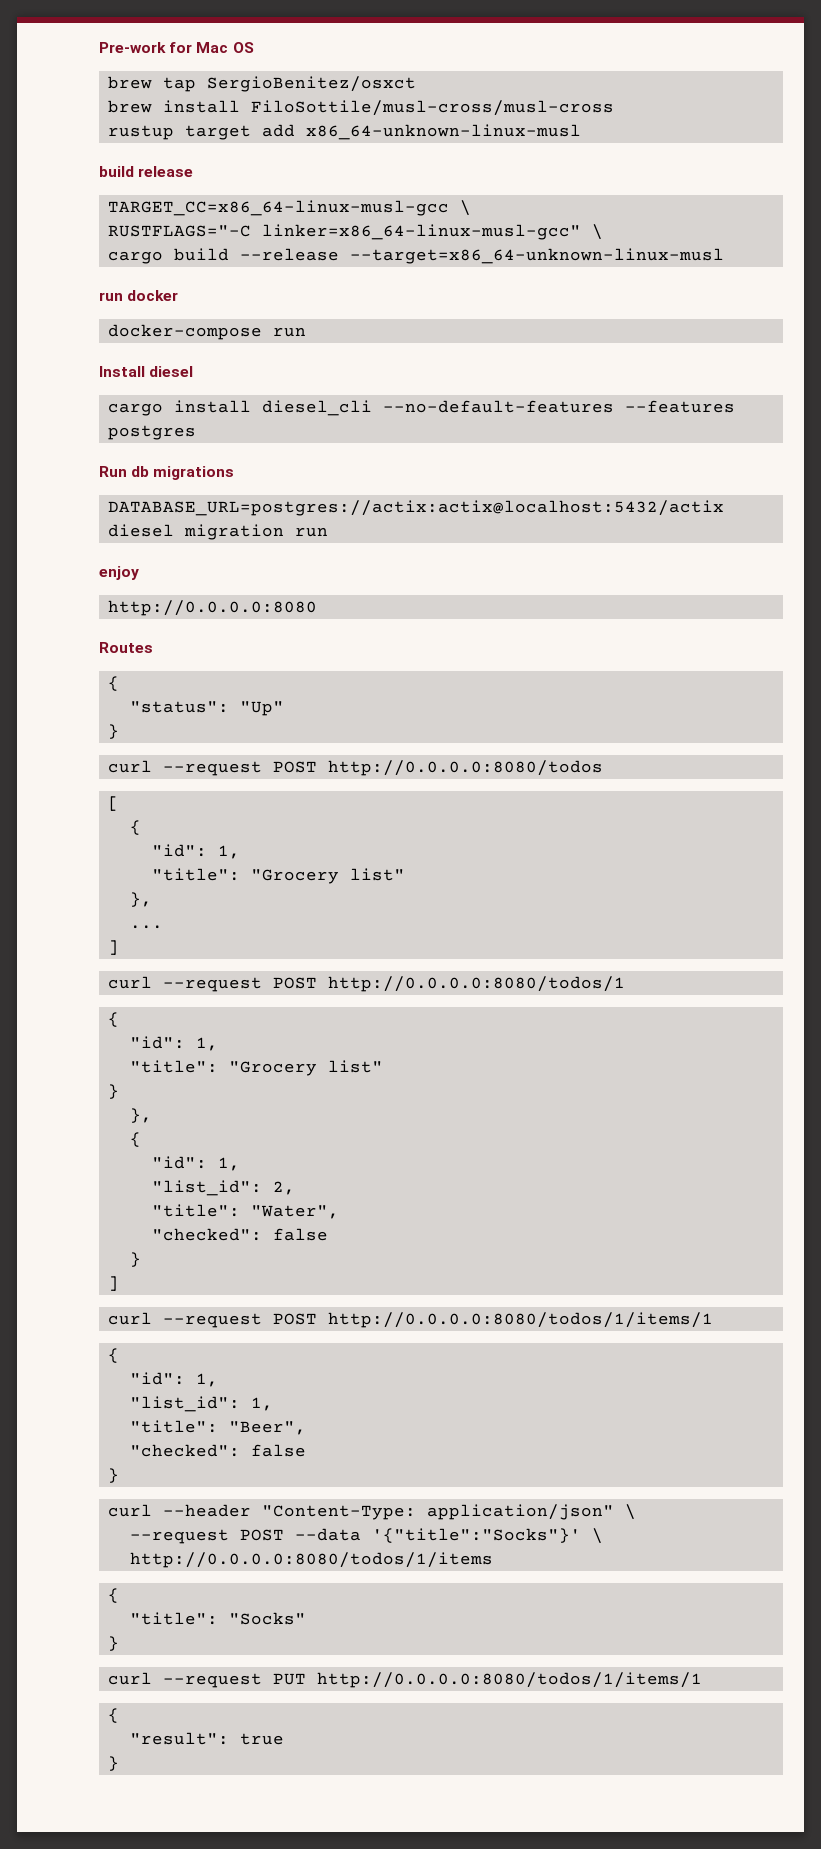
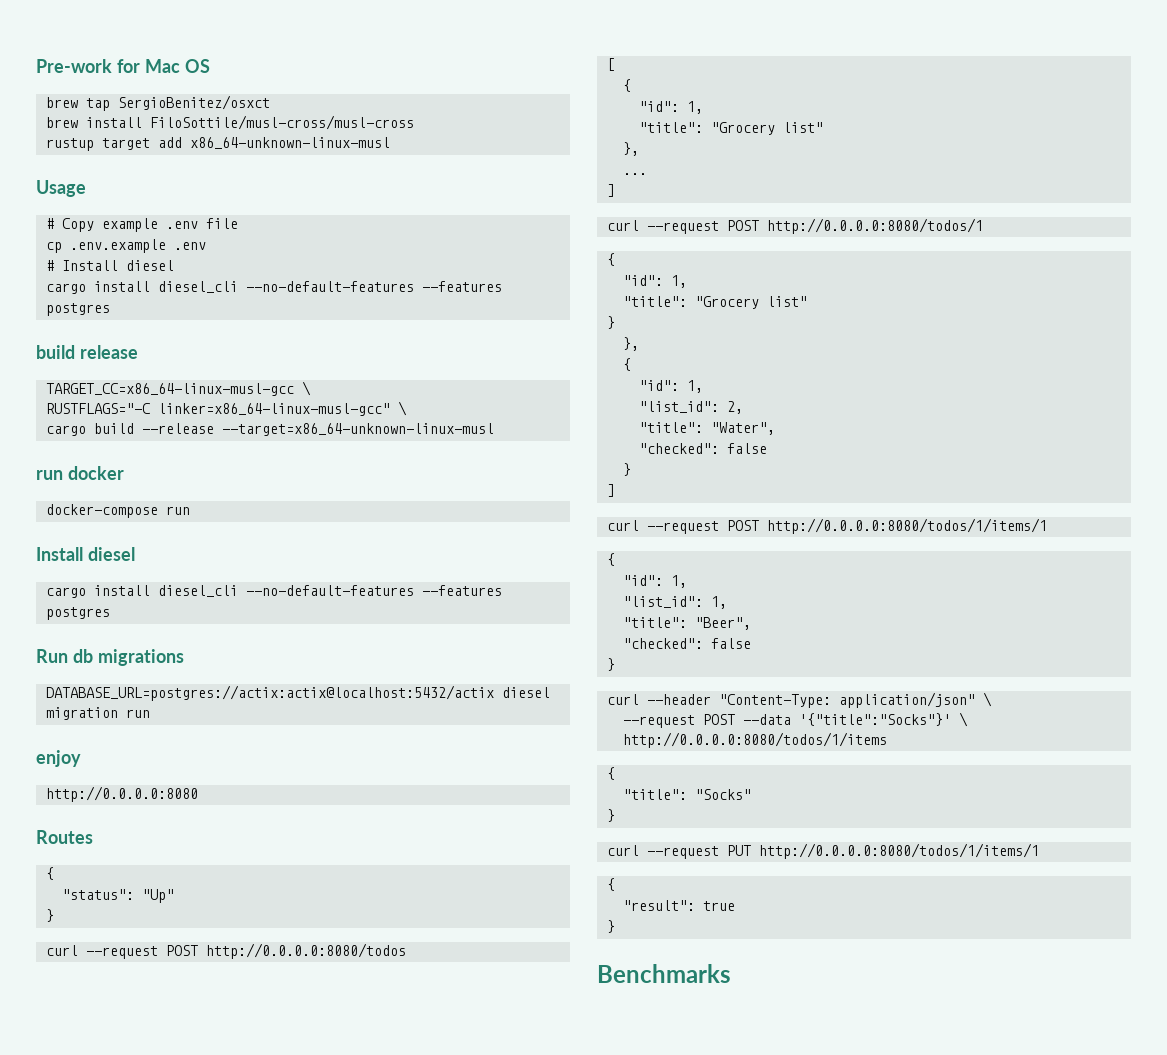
(582, 132) none -> [36,180,86,197] [45,218,238,232] [45,239,206,253] [45,260,174,271] [45,281,502,294] [45,303,110,316] // Usage // # Copy example .env file // cp .env.example .env // # Install diesel // cargo install diesel_cli --no-default-features --features postgres
(120, 1763) none -> [597,964,731,983] // Benchmarks

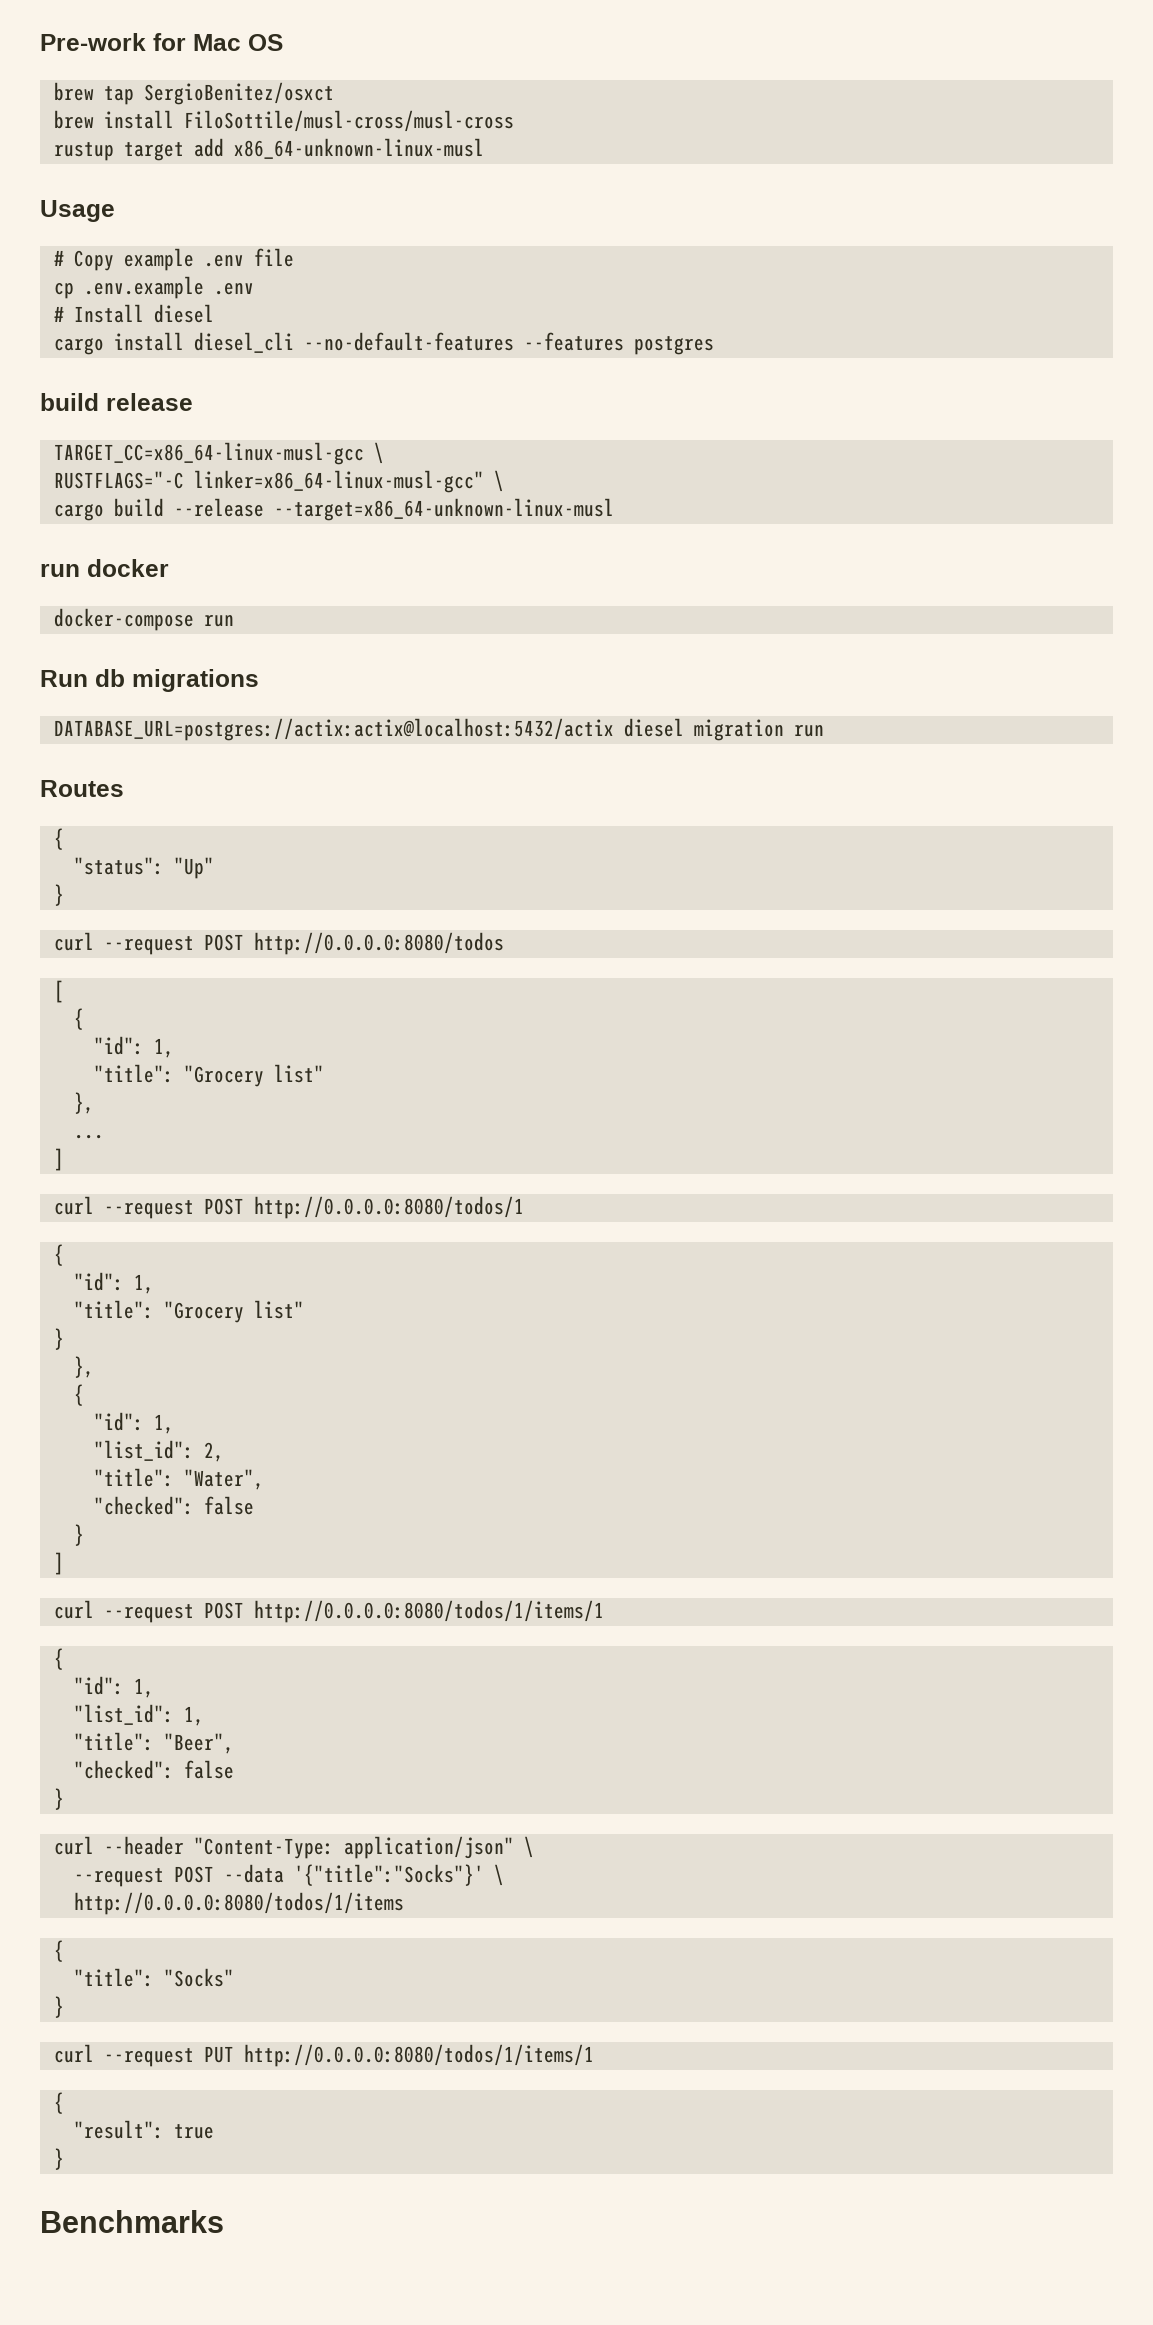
[36,547,135,561] [45,585,502,598] [45,607,110,620] // Install diesel // cargo install diesel_cli --no-default-features --features postgres -> (234, 620) none
[36,750,81,767] [45,786,198,802] // enjoy // http://0.0.0.0:8080 -> (824, 730) none

